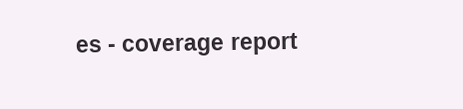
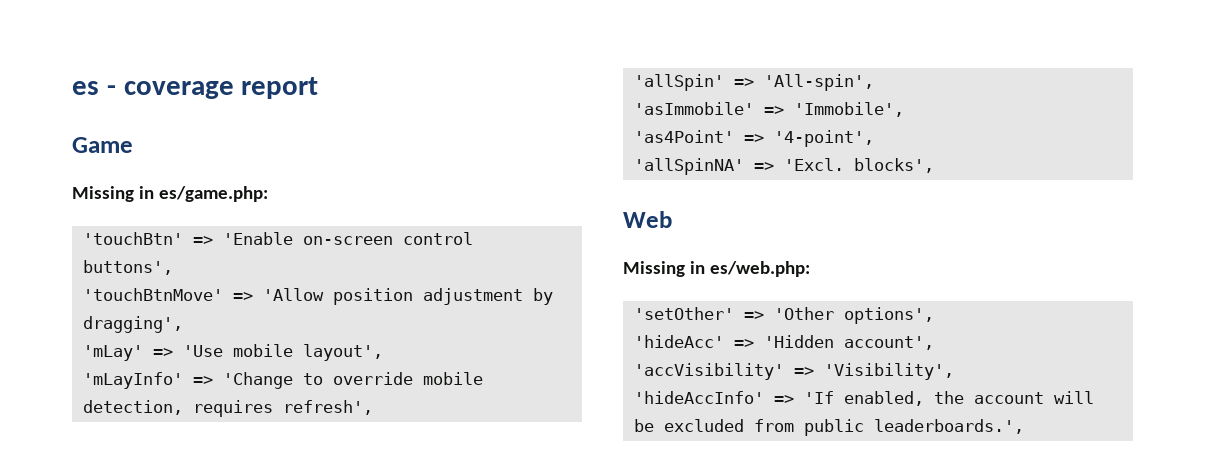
(298, 44) none -> [72,137,133,153] [72,186,268,202] [83,232,474,245] [83,260,174,275] [83,288,554,305] [83,316,184,333] [83,344,384,361] [83,372,484,389] [83,400,374,417] [634,74,875,91] [634,102,905,117] [634,130,875,147] [634,158,935,175] [623,211,672,228] [623,261,810,277] [634,307,935,324] [634,335,935,350] [634,363,955,380] [634,391,1095,406] [634,419,1025,436] // Game // Missing in es/game.php: // 'touchBtn' => 'Enable on-screen control buttons', // 'touchBtnMove' => 'Allow position adjustment by dragging', // 'mLay' => 'Use mobile layout', // 'mLayInfo' => 'Change to override mobile detection, requires refresh', // 'allSpin' => 'All-spin', // 'asImmobile' => 'Immobile', // 'as4Point' => '4-point', // 'allSpinNA' => 'Excl. blocks', // Web // Missing in es/web.php: // 'setOther' => 'Other options', // 'hideAcc' => 'Hidden account', // 'accVisibility' => 'Visibility', // 'hideAccInfo' => 'If enabled, the account will be excluded from public leaderboards.',

